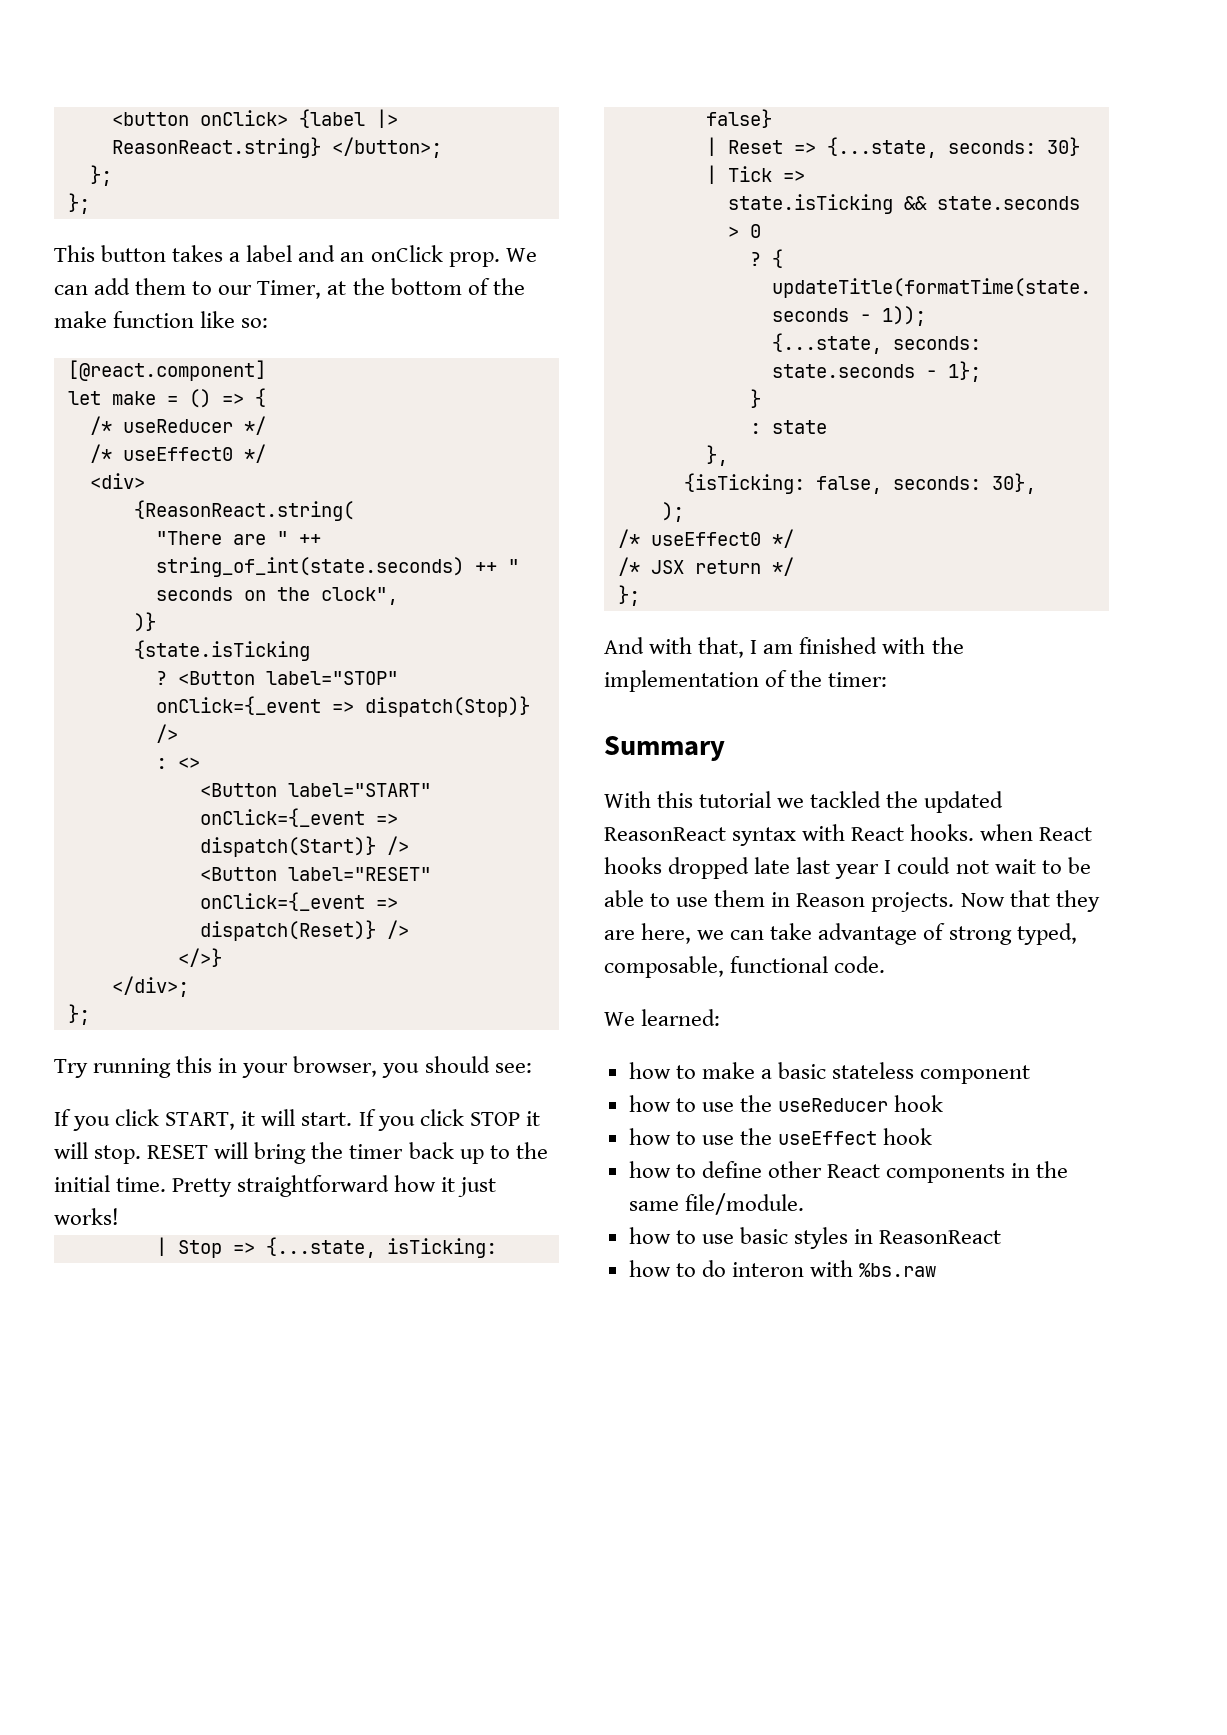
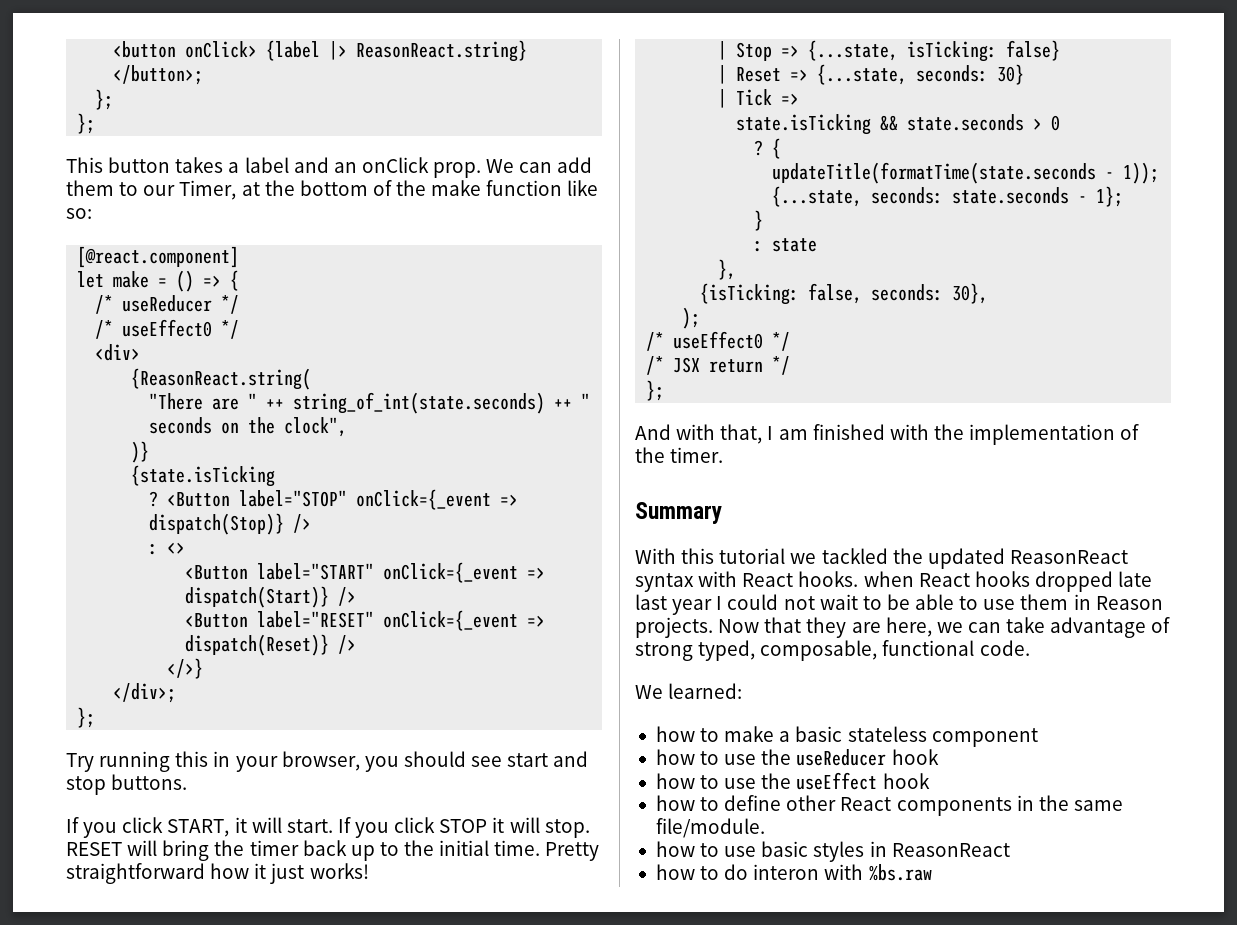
[494,1063,532,1073] see: -> [471,751,589,767] [66,774,188,795] see start and stop buttons.
[828,672,888,687] timer: -> [670,447,724,463] timer.

